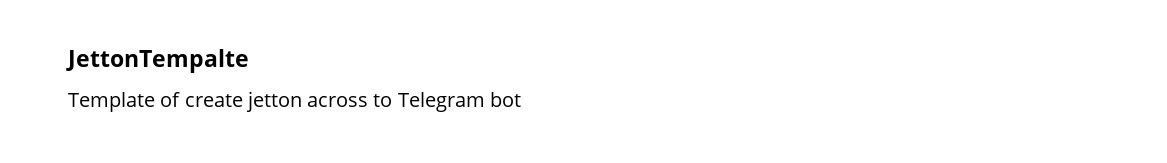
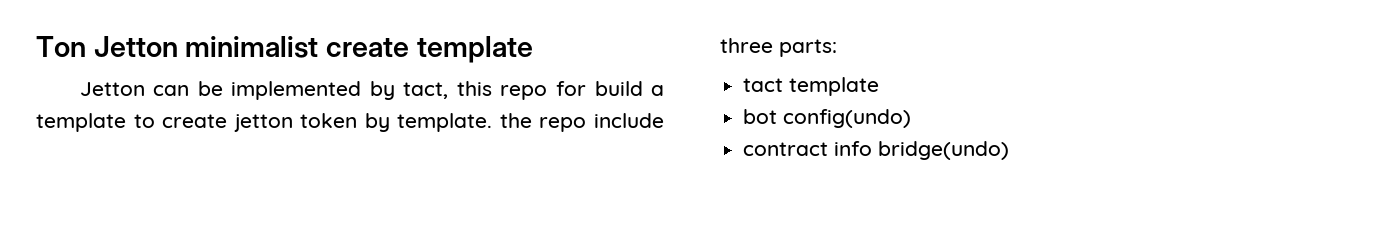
[66,49,249,73] [68,91,521,112] JettonTempalte // Template of create jetton across to Telegram bot -> [36,36,533,63] [79,81,664,100] [36,113,664,132] [720,38,837,57] [743,77,880,96] [743,109,912,128] [743,141,1010,160] Ton Jetton minimalist create template // Jetton can be implemented by tact, this repo for build a template to create jetton token by template. the repo include three parts: // tact template // bot config(undo) // contract info bridge(undo)

